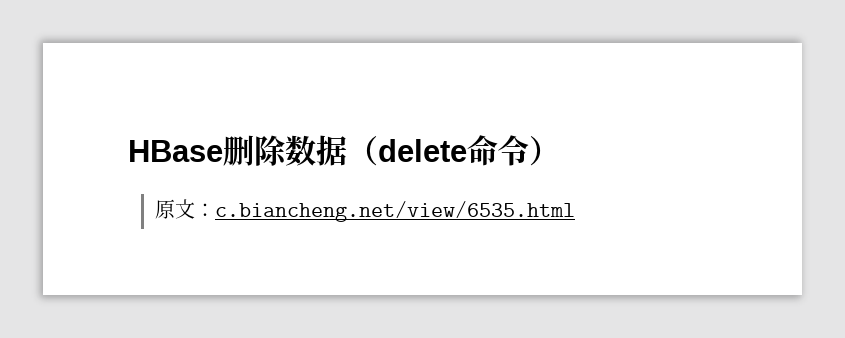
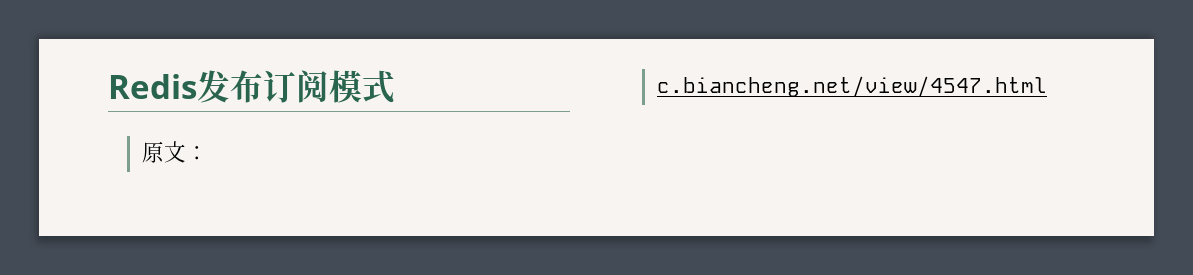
[128,135,560,166] HBase删除数据（delete命令） -> [108,70,395,104] Redis发布订阅模式
[215,201,576,222] c.biancheng.net/view/6535.html -> [657,76,1048,97] c.biancheng.net/view/4547.html

